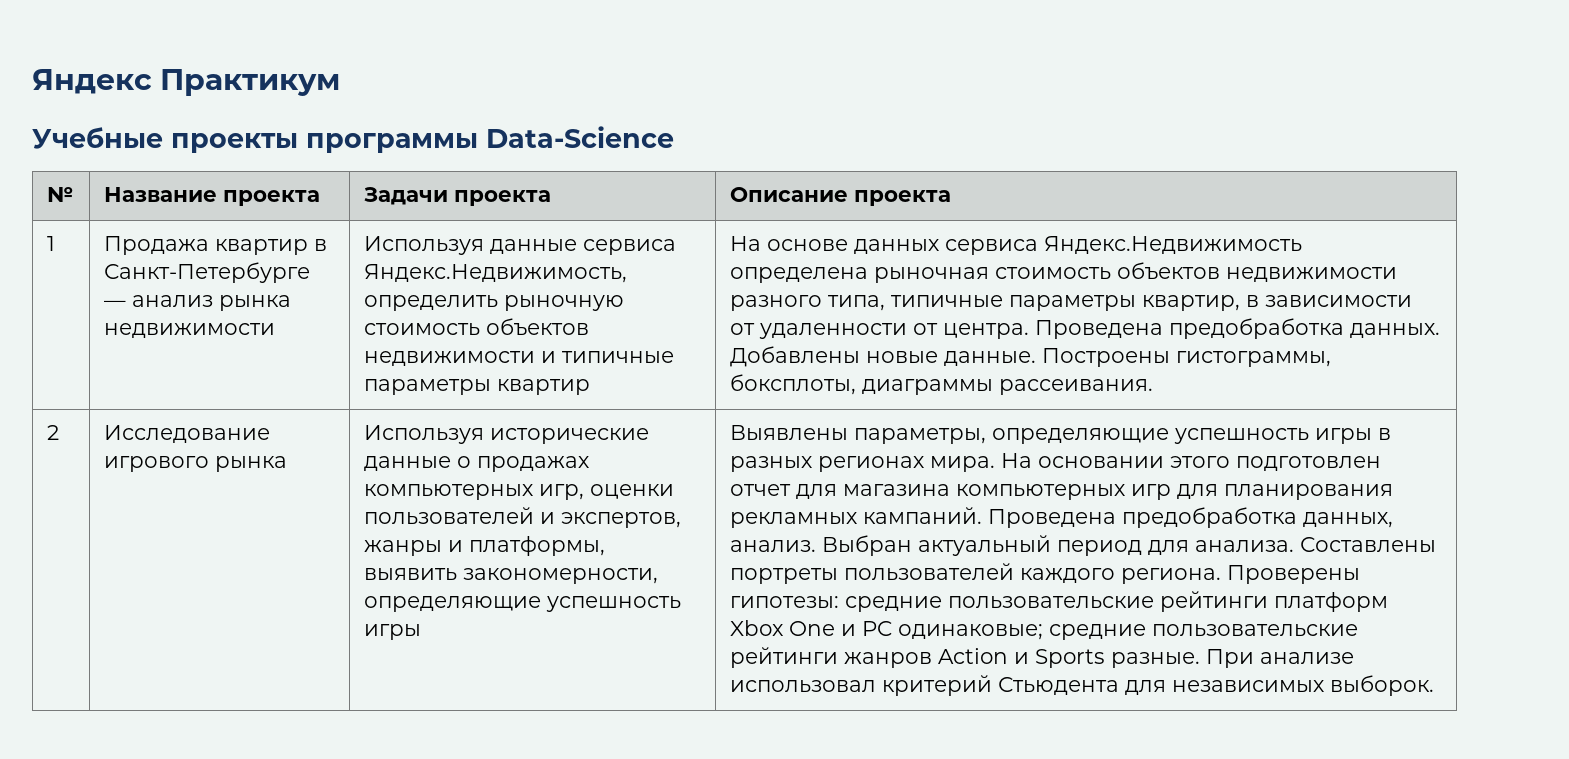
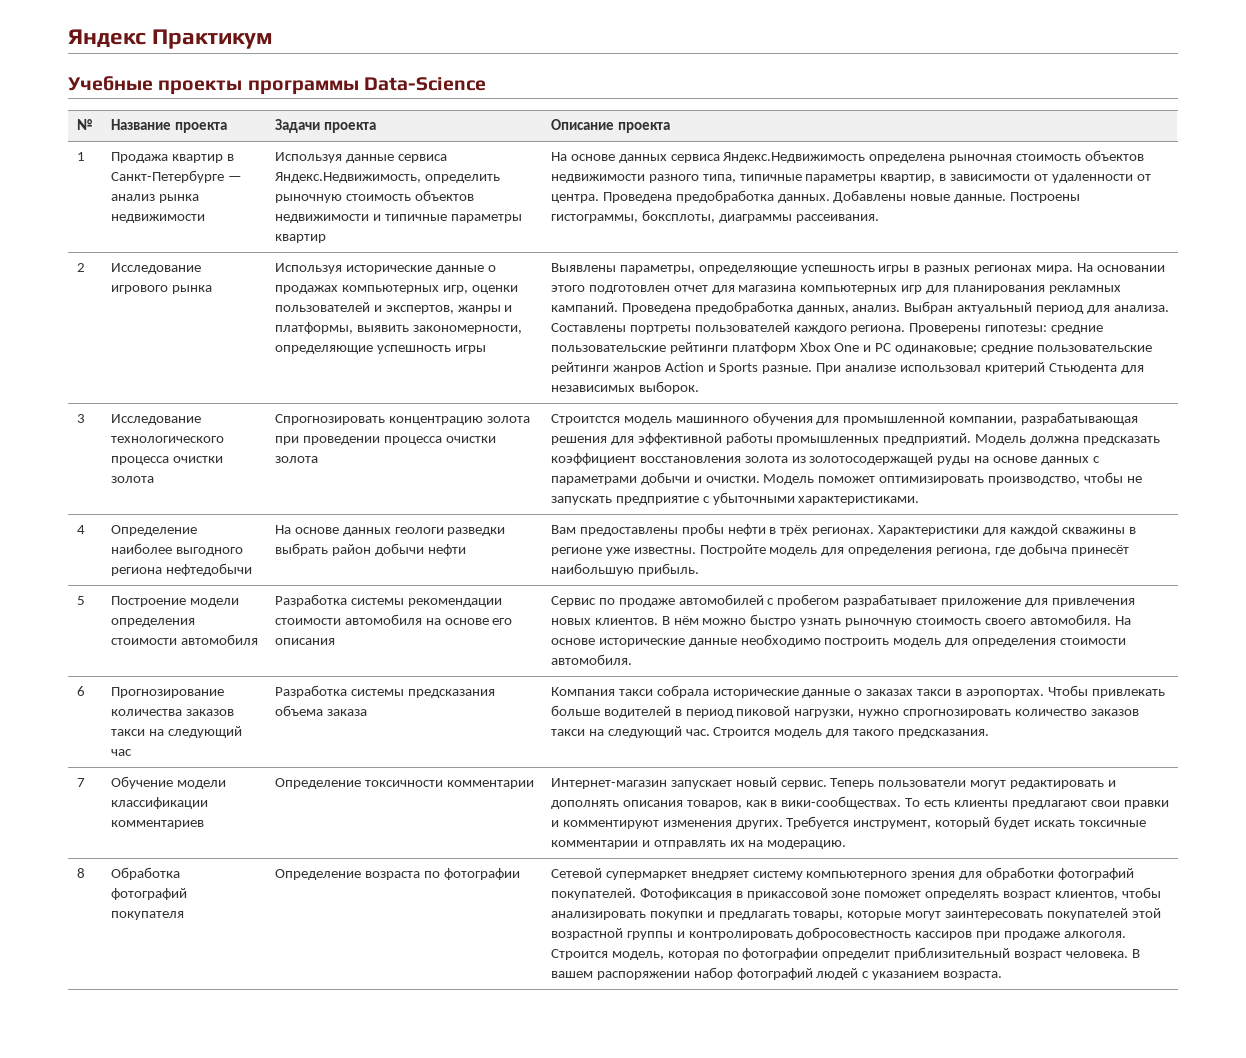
(1435, 685) none -> [76,414,85,423] [110,414,201,425] [110,436,224,443] [110,456,223,465] [110,476,154,483] [274,414,530,425] [274,436,496,445] [274,456,318,463] [550,412,1139,425] [550,432,1161,445] [550,453,1100,465] [550,472,1142,485] [550,492,920,505] [76,525,85,534] [110,525,197,536] [110,543,243,556] [110,563,252,576] [274,525,506,536] [274,543,466,556] [550,523,1136,536] [550,543,1129,556] [550,563,699,576] [76,596,85,605] [110,596,239,607] [110,618,195,627] [110,634,258,645] [274,594,502,607] [274,614,513,625] [274,638,335,645] [550,594,1135,607] [550,614,1131,627] [550,634,1127,647] [550,654,632,665] [76,686,85,696] [110,687,224,698] [110,709,234,716] [110,726,242,738] [110,749,132,756] [274,685,495,698] [274,705,367,716] [550,685,1165,698] [550,705,1139,718] [550,726,990,738] [76,778,85,787] [110,776,226,789] [110,797,208,809] [110,820,204,829] [274,778,534,789] [550,777,1117,789] [550,796,1169,809] [550,816,1146,829] [550,840,847,849] [76,868,85,878] [110,867,180,880] [110,888,187,900] [110,911,184,920] [274,868,520,880] [550,867,1135,880] [550,887,1161,900] [550,908,1161,920] [550,927,1127,940] [550,947,1140,960] [550,967,1003,980] // 3 | Исследование технологического процесса очистки золота | Спрогнозировать концентрацию золота при проведении процесса очистки золота | Строитстся модель машинного обучения для промышленной компании, разрабатывающая решения для эффективной работы промышленных предприятий. Модель должна предсказать коэффициент восстановления золота из золотосодержащей руды на основе данных с параметрами добычи и очистки. Модель поможет оптимизировать производство, чтобы не запускать предприятие с убыточными характеристиками. // 4 | Определение наиболее выгодного региона нефтедобычи | На основе данных геологи разведки выбрать район добычи нефти | Вам предоставлены пробы нефти в трёх регионах. Характеристики для каждой скважины в регионе уже известны. Постройте модель для определения региона, где добыча принесёт наибольшую прибыль. // 5 | Построение модели определения стоимости автомобиля | Разработка системы рекомендации стоимости автомобиля на основе его описания | Сервис по продаже автомобилей с пробегом разрабатывает приложение для привлечения новых клиентов. В нём можно быстро узнать рыночную стоимость своего автомобиля. На основе исторические данные необходимо построить модель для определения стоимости автомобиля. // 6 | Прогнозирование количества заказов такси на следующий час | Разработка системы предсказания объема заказа | Компания такси собрала исторические данные о заказах такси в аэропортах. Чтобы привлекать больше водителей в период пиковой нагрузки, нужно спрогнозировать количество заказов такси на следующий час. Строится модель для такого предсказания. // 7 | Обучение модели классификации комментариев | Определение токсичности комментарии | Интернет-магазин запускает новый сервис. Теперь пользователи могут редактировать и дополнять описания товаров, как в вики-сообществах. То есть клиенты предлагают свои правки и комментируют изменения других. Требуется инструмент, который будет искать токсичные комментарии и отправлять их на модерацию. // 8 | Обработка фотографий покупателя | Определение возраста по фотографии | Сетевой супермаркет внедряет систему компьютерного зрения для обработки фотографий покупателей. Фотофиксация в прикассовой зоне поможет определять возраст клиентов, чтобы анализировать покупки и предлагать товары, которые могут заинтересовать покупателей этой возрастной группы и контролировать добросовестность кассиров при продаже алкоголя. Строится модель, которая по фотографии определит приблизительный возраст человека. В вашем распоряжении набор фотографий людей с указанием возраста.

